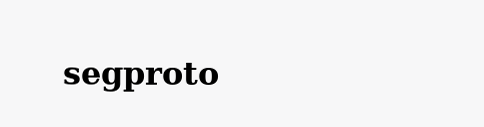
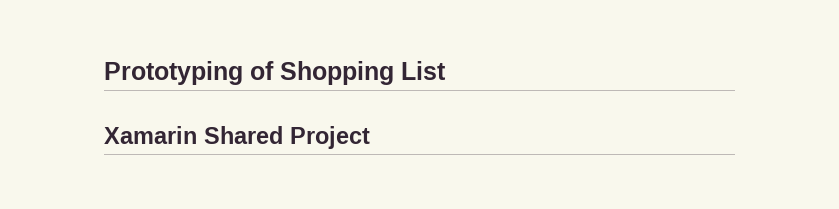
[62,62,220,92] segproto -> [104,61,446,85] [104,126,370,149] Prototyping of Shopping List // Xamarin Shared Project

